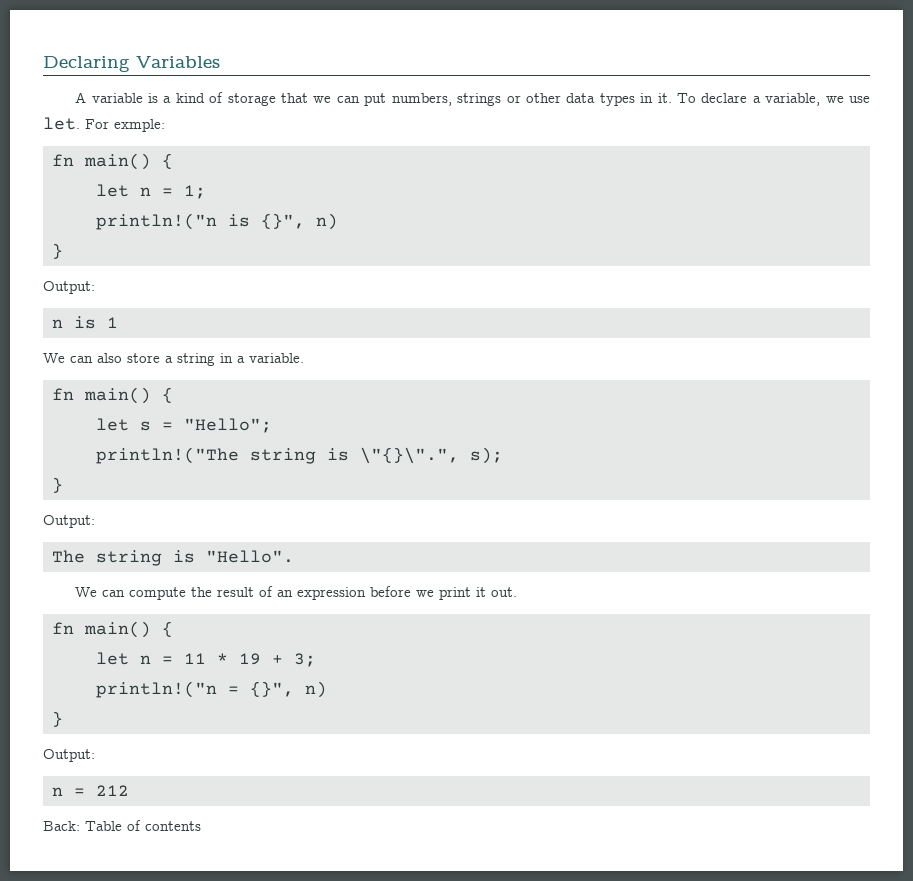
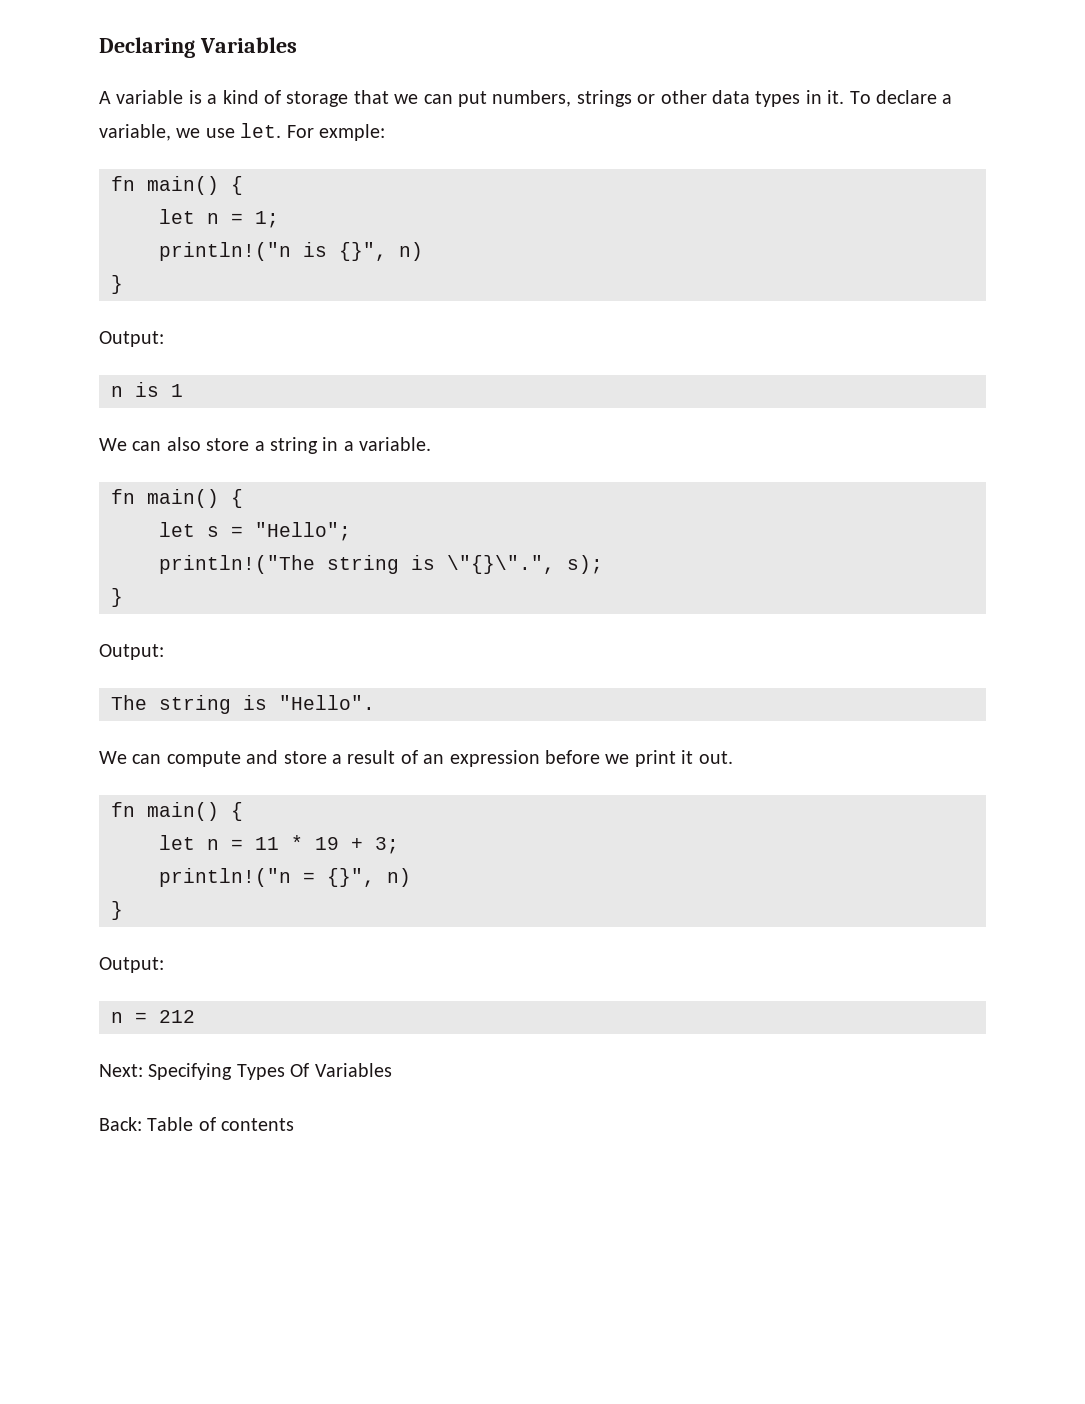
[191,587,213,597] the -> [246,750,342,764] and store a
(129, 790) none -> [99,1063,392,1080] // Next: Specifying Types Of Variables

